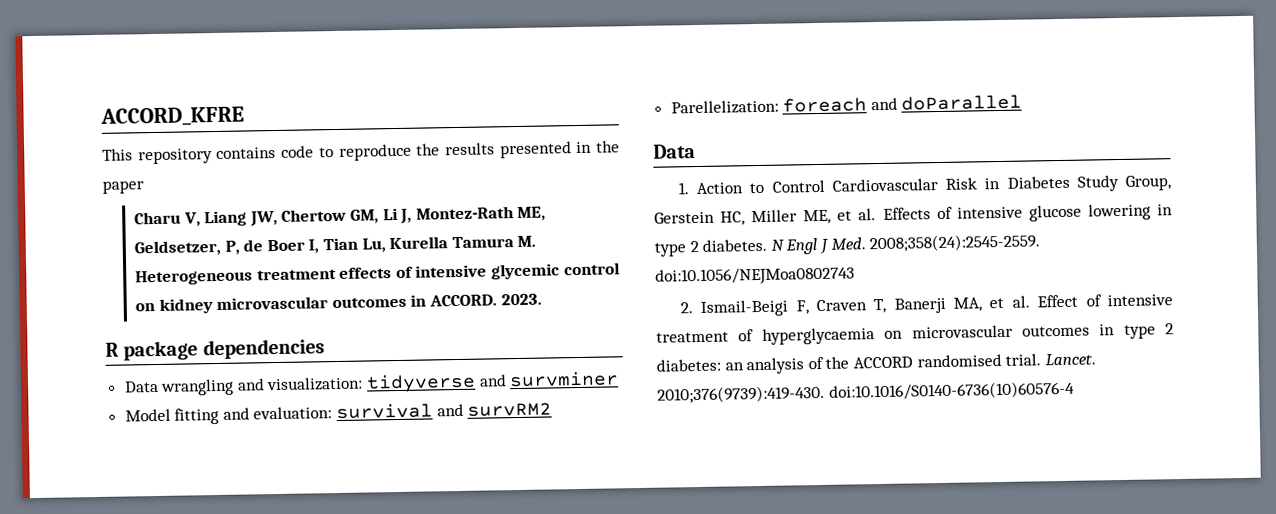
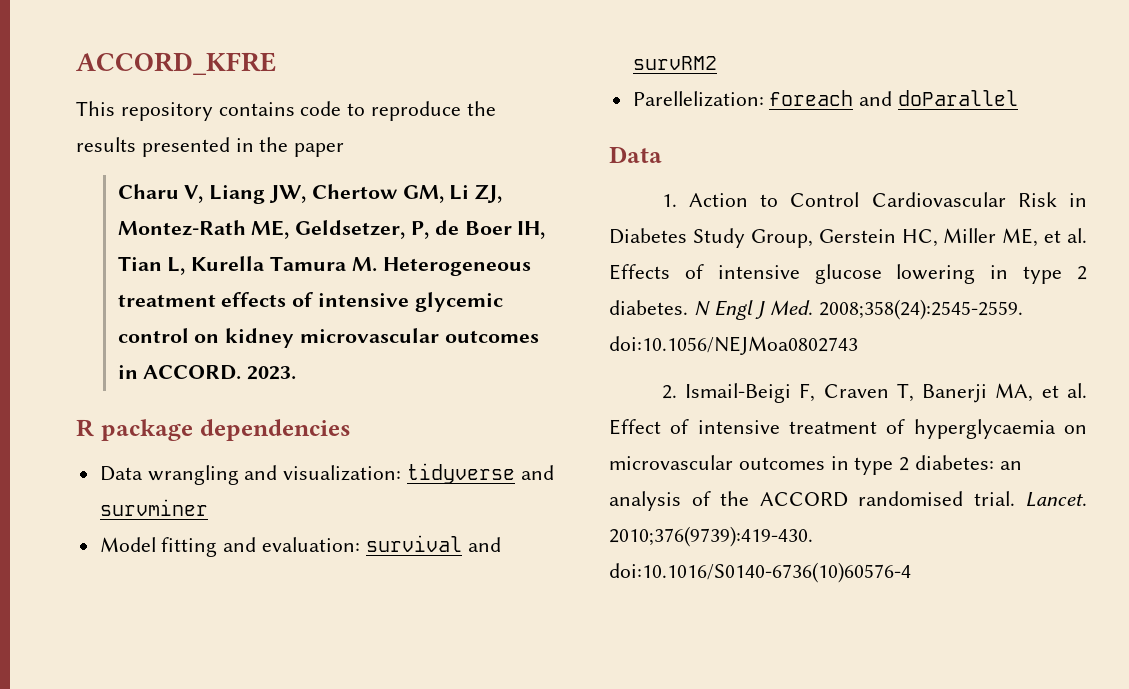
[400,208,413,224] J, -> [475,184,503,203] ZJ,
[308,237,386,254] I, Tian Lu, -> [517,221,546,239] [117,256,186,275] IH, Tian L,

